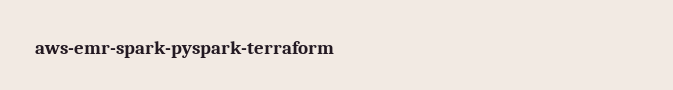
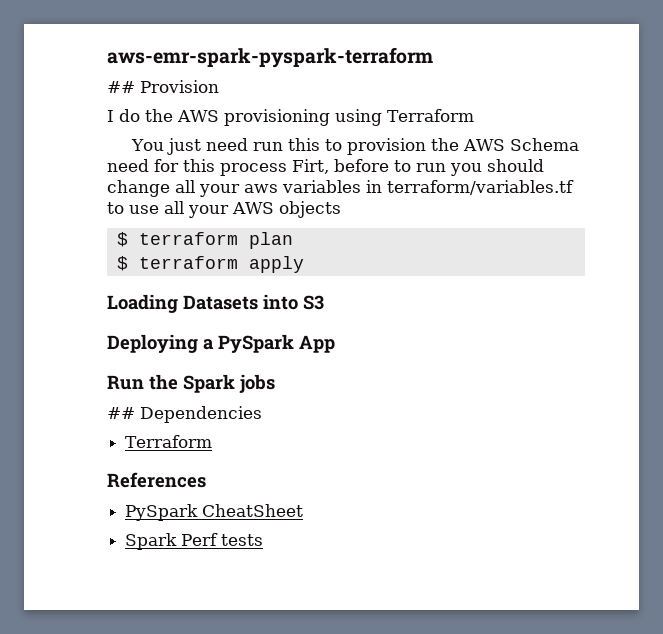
(334, 49) none -> [107,80,219,93] [107,109,474,126] [131,138,580,155] [107,159,544,176] [107,180,574,197] [107,201,341,218] [116,232,293,249] [116,256,304,273] [107,294,324,313] [107,334,335,353] [107,374,275,393] [107,406,262,423] [125,435,213,448] [107,472,206,488] [125,504,304,521] [125,533,264,550] // ## Provision // I do the AWS provisioning using Terraform // You just need run this to provision the AWS Schema need for this process Firt, before to run you should change all your aws variables in terraform/variables.tf to use all your AWS objects // $ terraform plan // $ terraform apply // Loading Datasets into S3 // Deploying a PySpark App // Run the Spark jobs // ## Dependencies // Terraform // References // PySpark CheatSheet // Spark Perf tests

